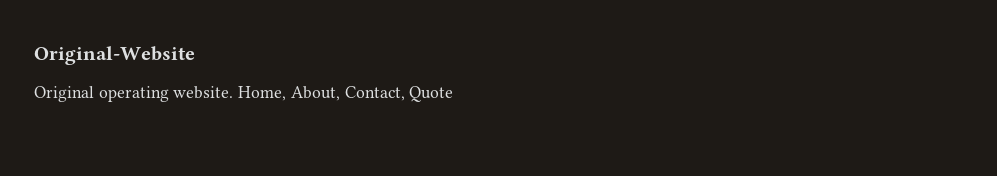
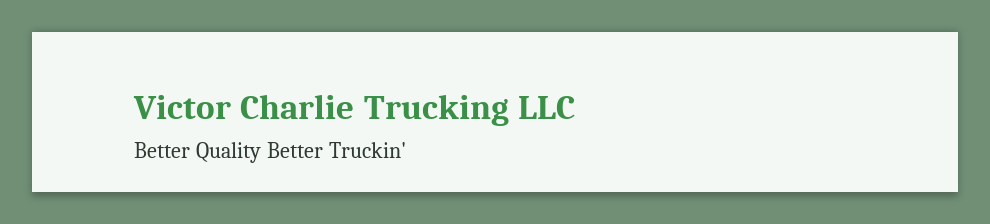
[34,46,195,65] [34,86,454,102] Original-Website // Original operating website. Home, About, Contact, Quote -> [133,94,575,126] [134,142,406,163] Victor Charlie Trucking LLC // Better Quality Better Truckin'

